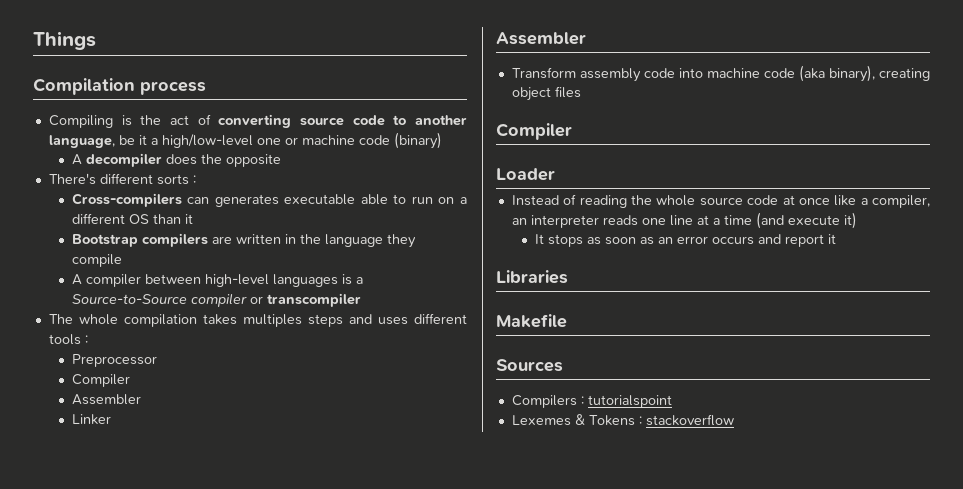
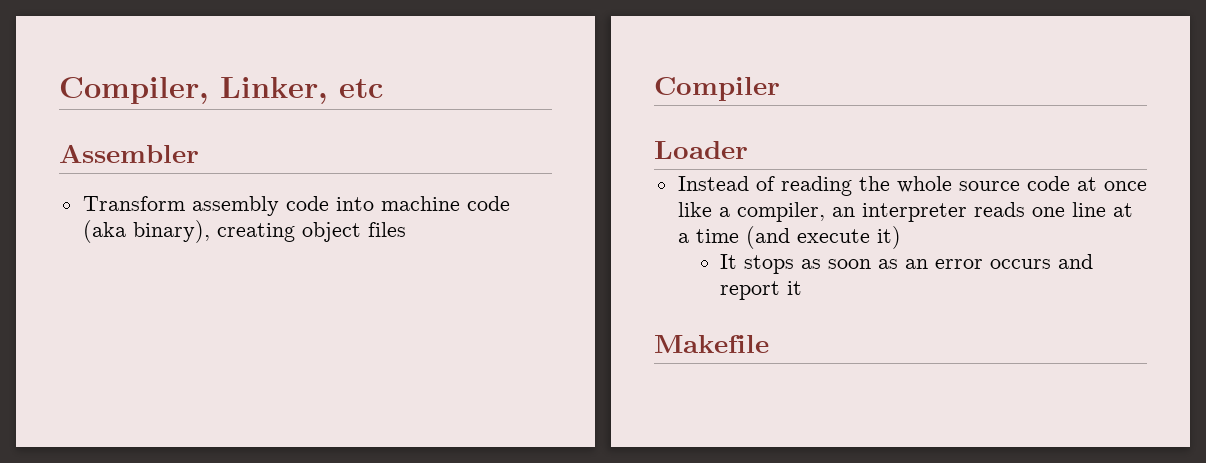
[33,31,96,50] [33,78,206,95] [48,114,467,128] [48,132,442,149] [71,153,281,167] [48,173,196,185] [71,193,467,207] [71,213,193,224] [71,233,416,248] [71,254,122,267] [71,274,363,287] [71,293,361,307] [48,313,468,327] [48,334,88,345] [71,354,157,367] [71,374,130,387] [71,394,141,405] [71,414,111,425] Things // Compilation process // Compiling is the act of converting source code to another language, be it a high/low-level one or machine code (binary) // A decompiler does the opposite // There's different sorts : // Cross-compilers can generates executable able to run on a different OS than it // Bootstrap compilers are written in the language they compile // A compiler between high-level languages is a Source-to-Source compiler or transcompiler // The whole compilation takes multiples steps and uses different tools : // Preprocessor // Compiler // Assembler // Linker -> [59,77,383,104] Compiler, Linker, etc
[496,270,568,284] // Libraries -> (803, 288) none
[496,359,563,372] [511,395,672,408] [511,414,734,426] // Sources // Compilers : tutorialspoint // Lexemes & Tokens : stackoverflow -> (769, 344) none

